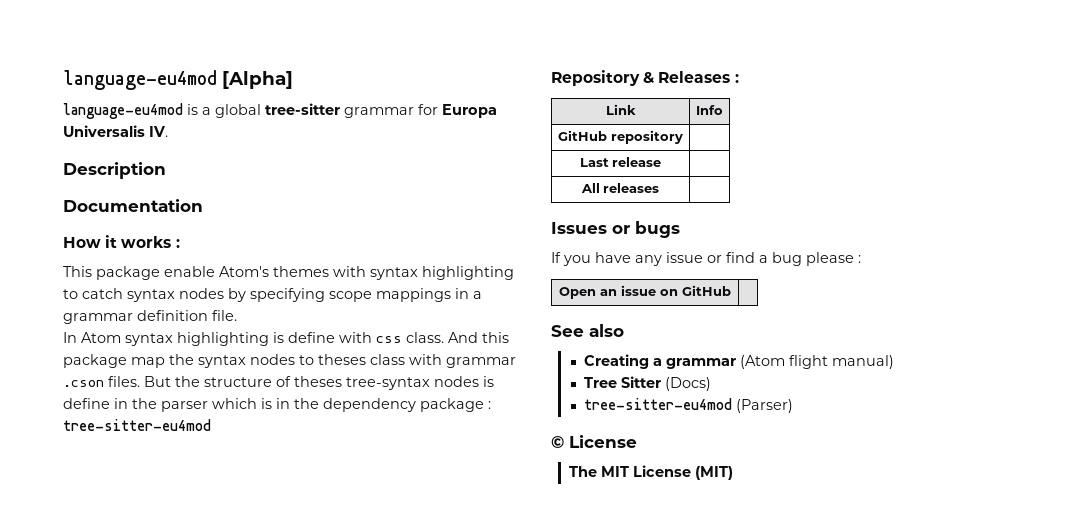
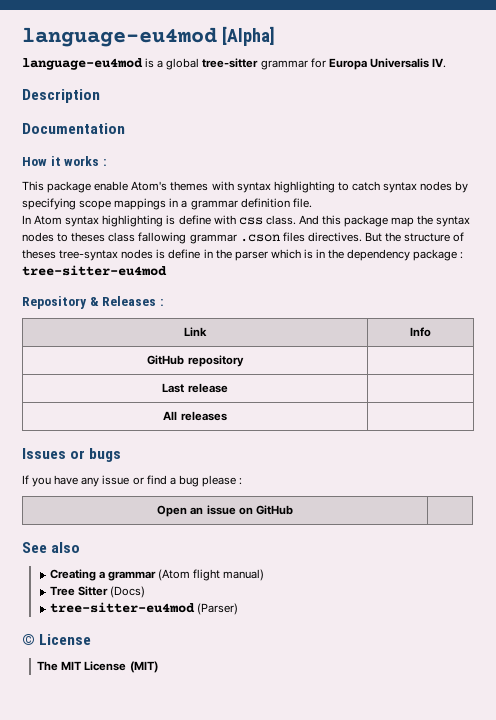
[409,354,442,365] with -> [138,232,187,244] fallowing
[108,376,140,387] files. -> [282,232,362,242] files directives.

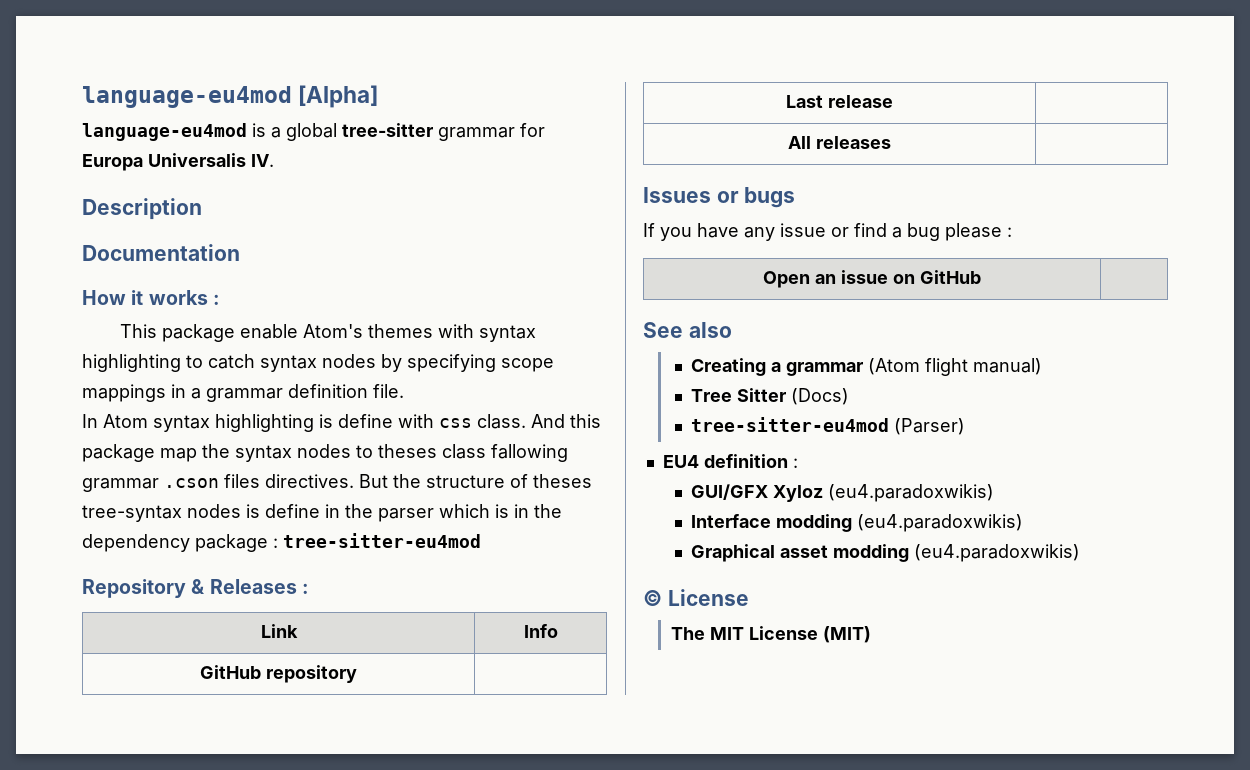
(238, 609) none -> [662,454,798,468] [690,484,994,502] [690,514,1023,532] [690,544,1080,562] // EU4 definition : // GUI/GFX Xyloz (eu4.paradoxwikis) // Interface modding (eu4.paradoxwikis) // Graphical asset modding (eu4.paradoxwikis)

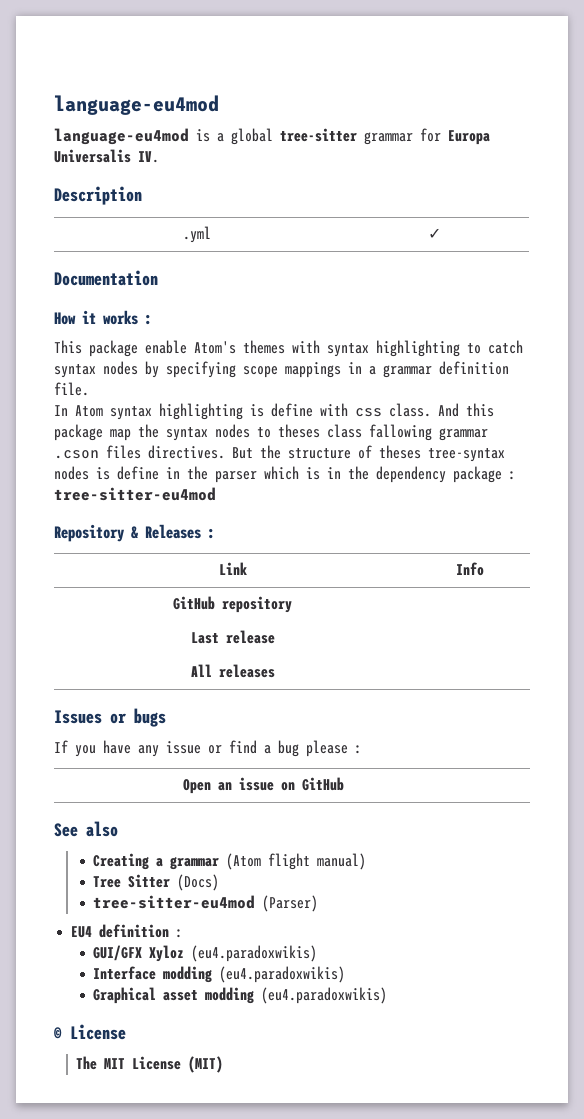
[82,85,379,108] language-eu4mod [Alpha] -> [54,95,219,115] language-eu4mod
(202, 209) none -> [183,226,211,243] [427,228,441,239] // .yml | ✓

